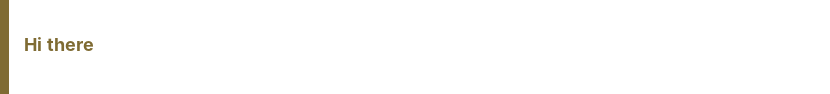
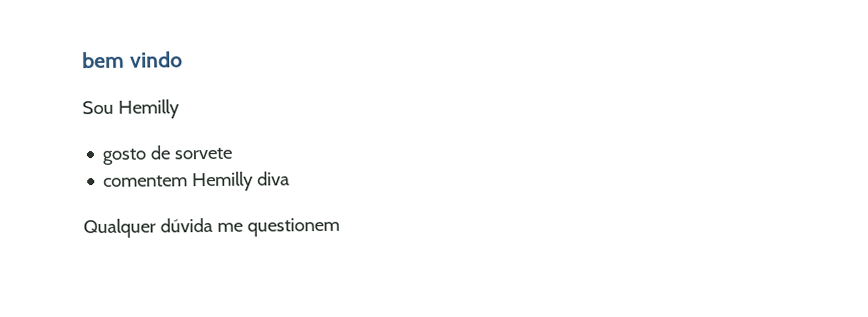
[24,37,94,51] Hi there -> [82,51,183,69] [82,99,180,119] [102,145,233,165] [103,171,291,192] [83,217,340,239] bem vindo // Sou Hemilly // gosto de sorvete // comentem Hemilly diva // Qualquer dúvida me questionem

